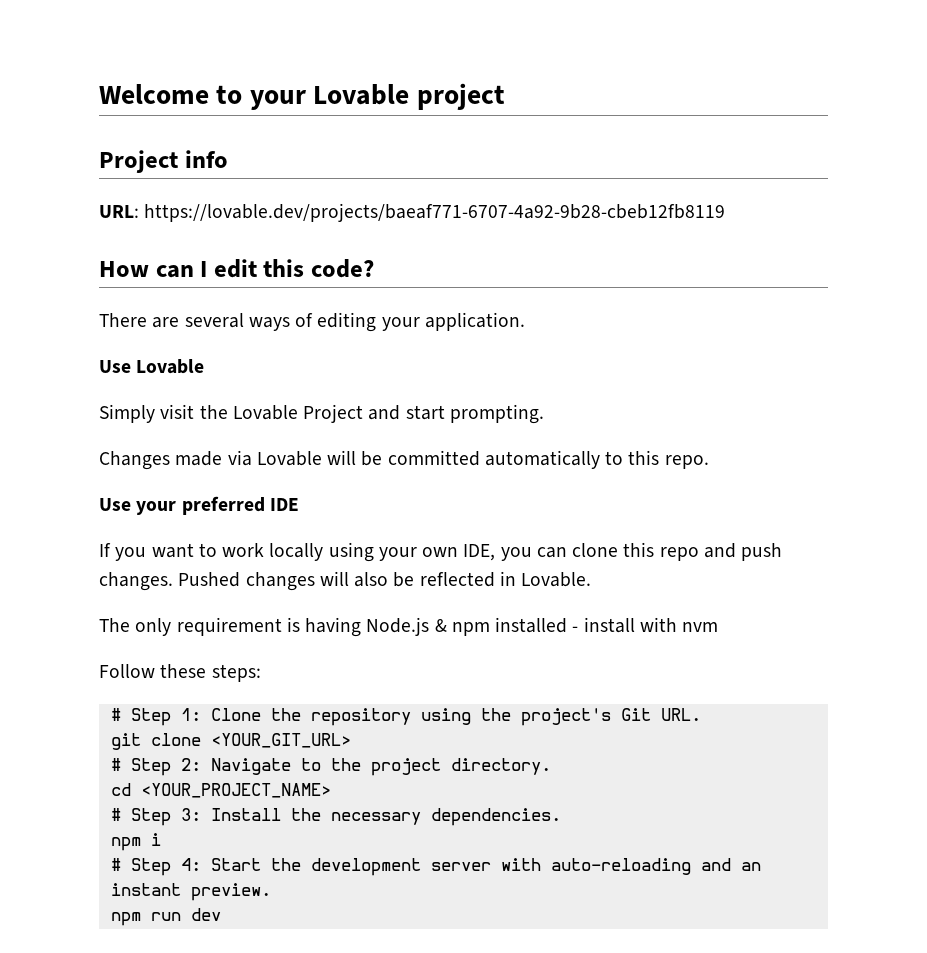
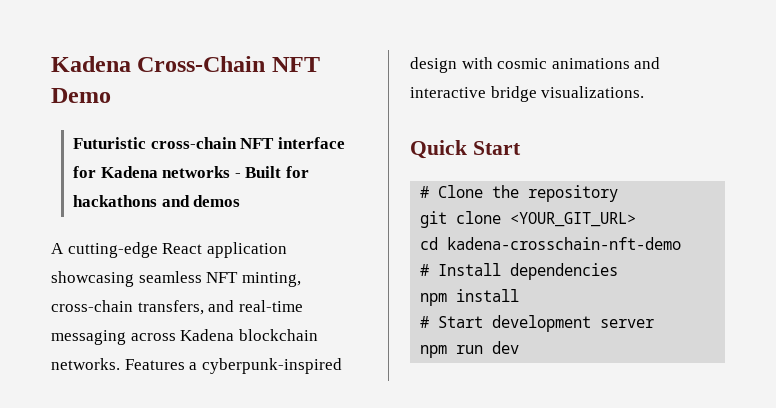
[99,83,505,110] [99,150,228,173] [99,203,726,222] [99,259,375,278] [99,312,525,332] [99,359,205,374] [99,404,544,424] [99,450,709,470] [99,496,299,515] [99,542,783,562] [99,571,592,591] [99,617,719,637] [99,664,261,682] [110,708,201,726] Welcome to your Lovable project // Project info // URL: https://lovable.dev/projects/baeaf771-6707-4a92-9b28-cbeb12fb8119 // How can I edit this code? // There are several ways of editing your application. // Use Lovable // Simply visit the Lovable Project and start prompting. // Changes made via Lovable will be committed automatically to this repo. // Use your preferred IDE // If you want to work locally using your own IDE, you can clone this repo and push changes. Pushed changes will also be reflected in Lovable. // The only requirement is having Node.js & npm installed - install with nvm // Follow these steps: // # Step 1: -> [51,56,320,72] [51,88,111,103] [72,137,345,149] [72,166,309,178] [72,195,241,207] [51,242,287,258] [51,271,301,287] [51,300,303,315] [51,329,318,345] [51,358,342,374] [410,57,661,73] [410,86,645,102] [410,140,521,159] [420,186,430,198] Kadena Cross-Chain NFT Demo // Futuristic cross-chain NFT interface for Kadena networks - Built for hackathons and demos // A cutting-edge React application showcasing seamless NFT minting, cross-chain transfers, and real-time messaging across Kadena blockchain networks. Features a cyberpunk-inspired design with cosmic animations and interactive bridge visualizations. // Quick Start // #
[420,708,701,726] [110,733,351,750] [110,758,551,776] using the project's Git URL. // git clone <YOUR_GIT_URL> // # Step 2: Navigate to the project directory. -> [420,211,637,228] // git clone <YOUR_GIT_URL>
[140,783,331,798] [110,808,561,826] [110,833,161,851] [110,858,761,876] [110,883,271,901] <YOUR_PROJECT_NAME> // # Step 3: Install the necessary dependencies. // npm i // # Step 4: Start the development server with auto-reloading and an instant preview. -> [447,237,682,250] [420,263,619,280] [420,289,520,306] [420,315,655,332] kadena-crosschain-nft-demo // # Install dependencies // npm install // # Start development server

